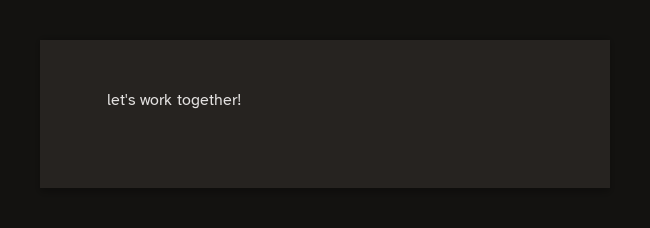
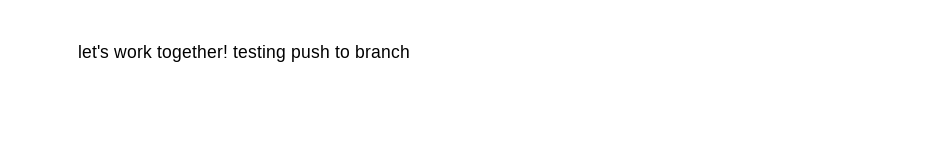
(242, 101) none -> [233,45,410,62] testing push to branch

